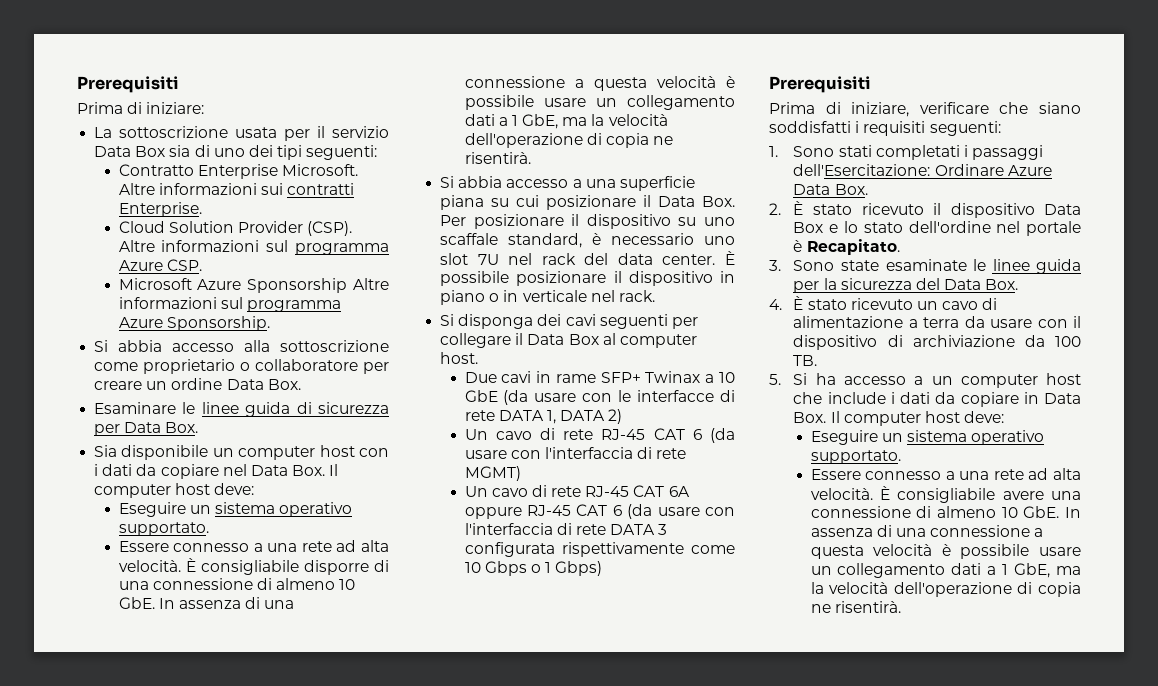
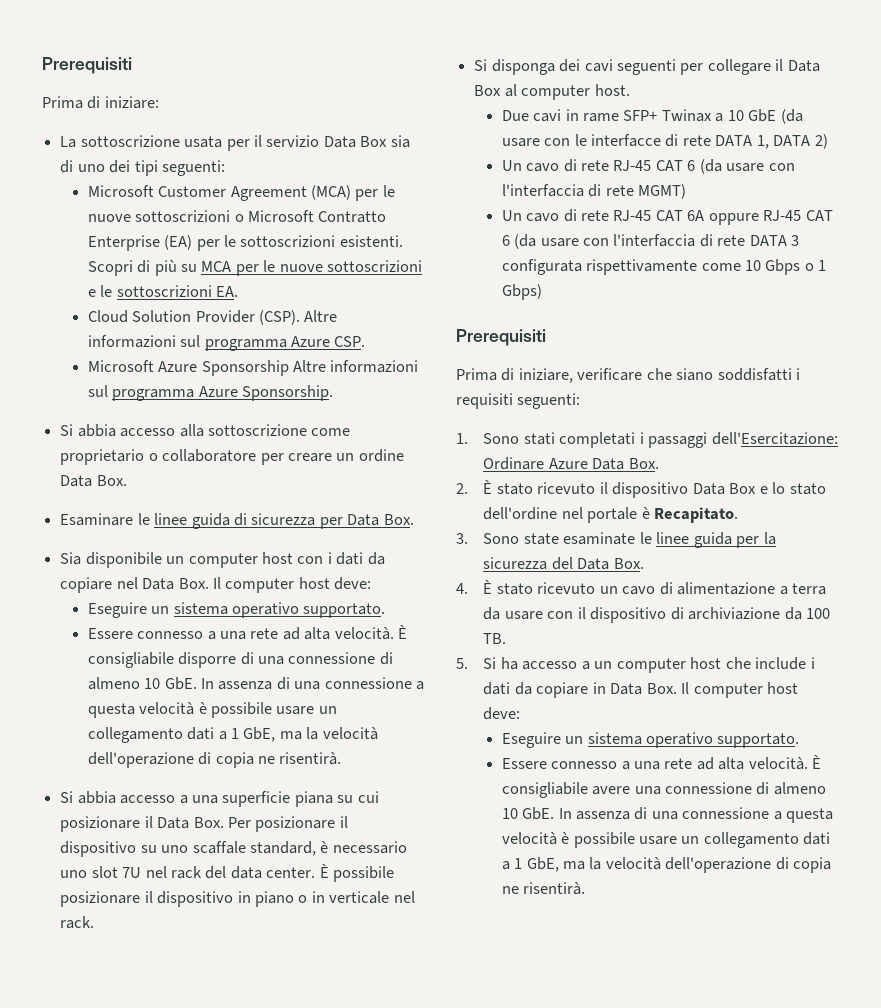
[118,164,358,179] [118,183,355,195] [118,202,202,217] Contratto Enterprise Microsoft. Altre informazioni sui contratti Enterprise. -> [87,185,395,201] [87,210,387,223] [87,235,403,251] [87,259,423,276] [87,285,238,297] Microsoft Customer Agreement (MCA) per le nuove sottoscrizioni o Microsoft Contratto Enterprise (EA) per le sottoscrizioni esistenti. Scopri di più su MCA per le nuove sottoscrizioni e le sottoscrizioni EA.

